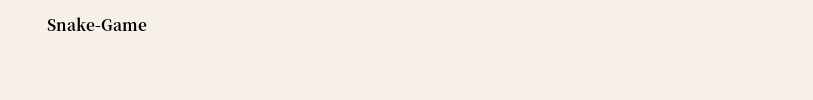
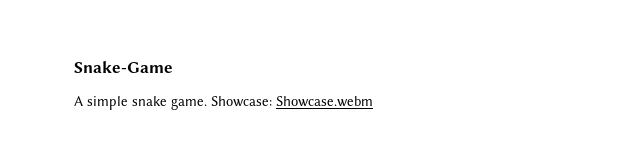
(147, 24) none -> [74,96,373,110] // A simple snake game. Showcase: Showcase.webm

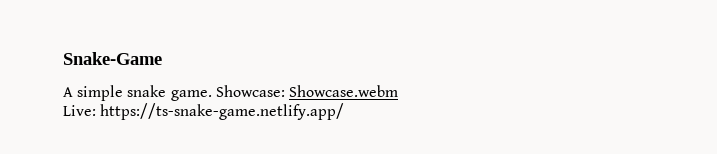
(373, 101) none -> [63,103,345,120] // Live: https://ts-snake-game.netlify.app/

